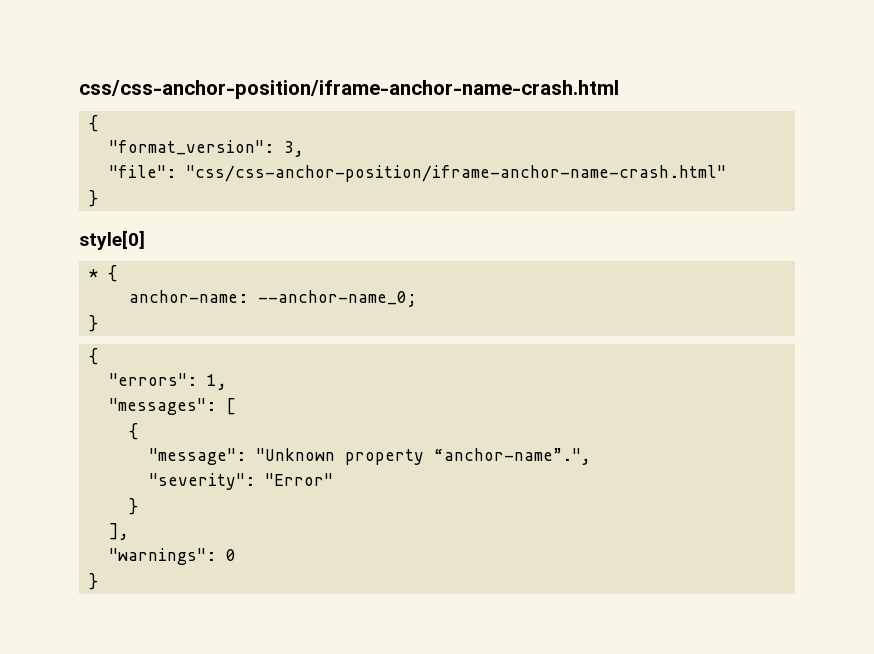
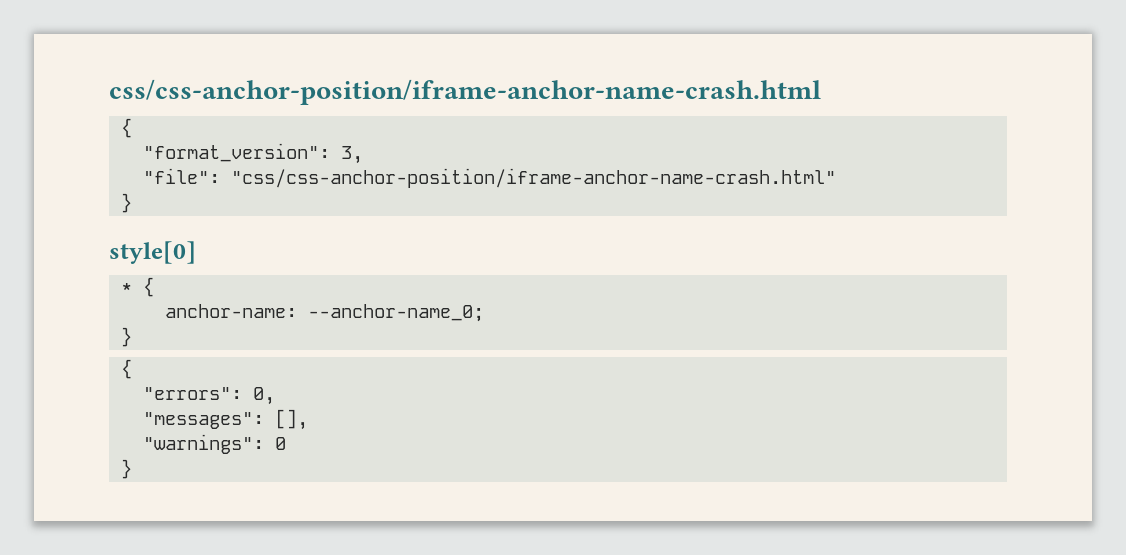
[207,374,228,390] 1, -> [253,387,275,405] 0,
[226,398,237,415] [129,423,139,440] [149,448,592,465] [149,473,334,490] [129,498,139,515] [109,523,130,540] [ // { // "message": "Unknown property “anchor-name”.", // "severity": "Error" // } // ], -> [275,409,308,430] [],

